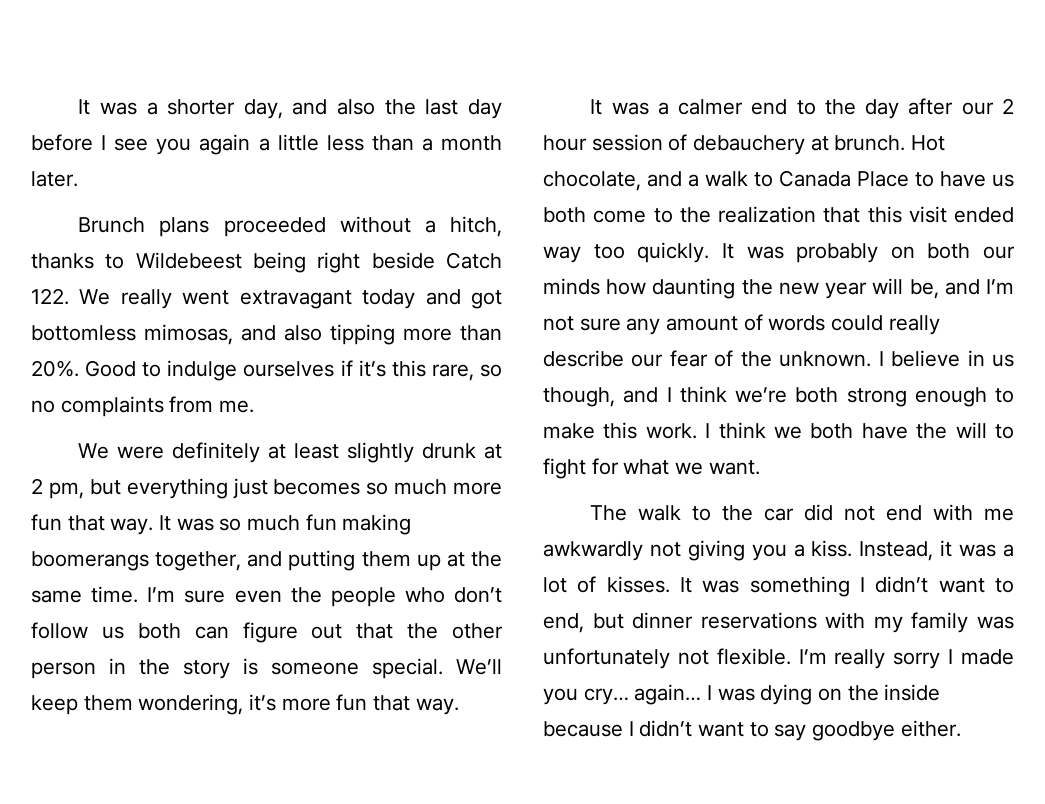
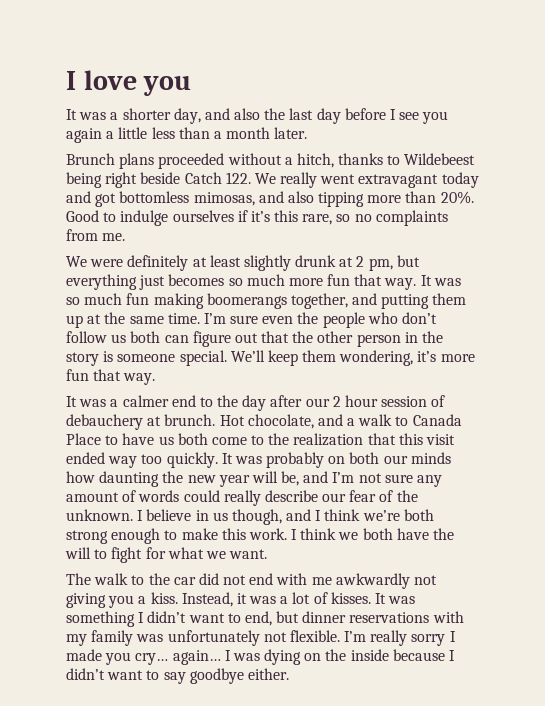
(78, 107) none -> [66,70,192,96] I love you //

